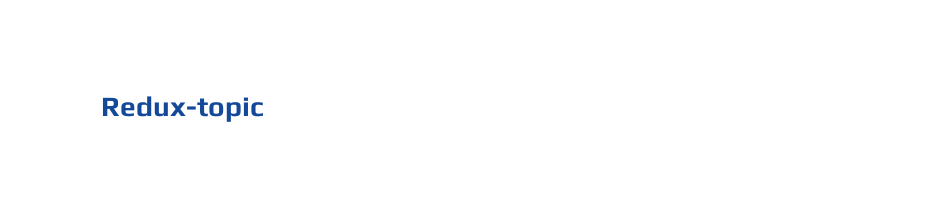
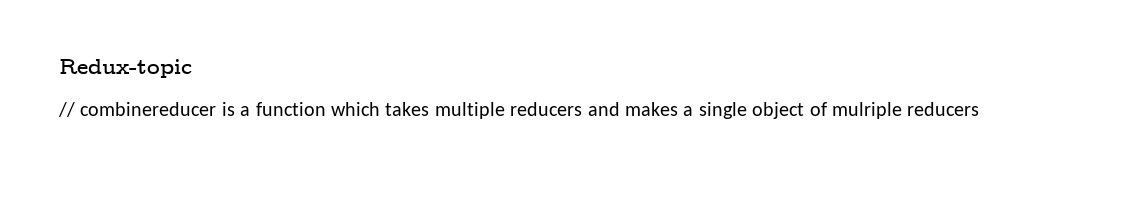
(264, 109) none -> [58,102,980,119] // // combinereducer is a function which takes multiple reducers and makes a single object of mulriple reducers

